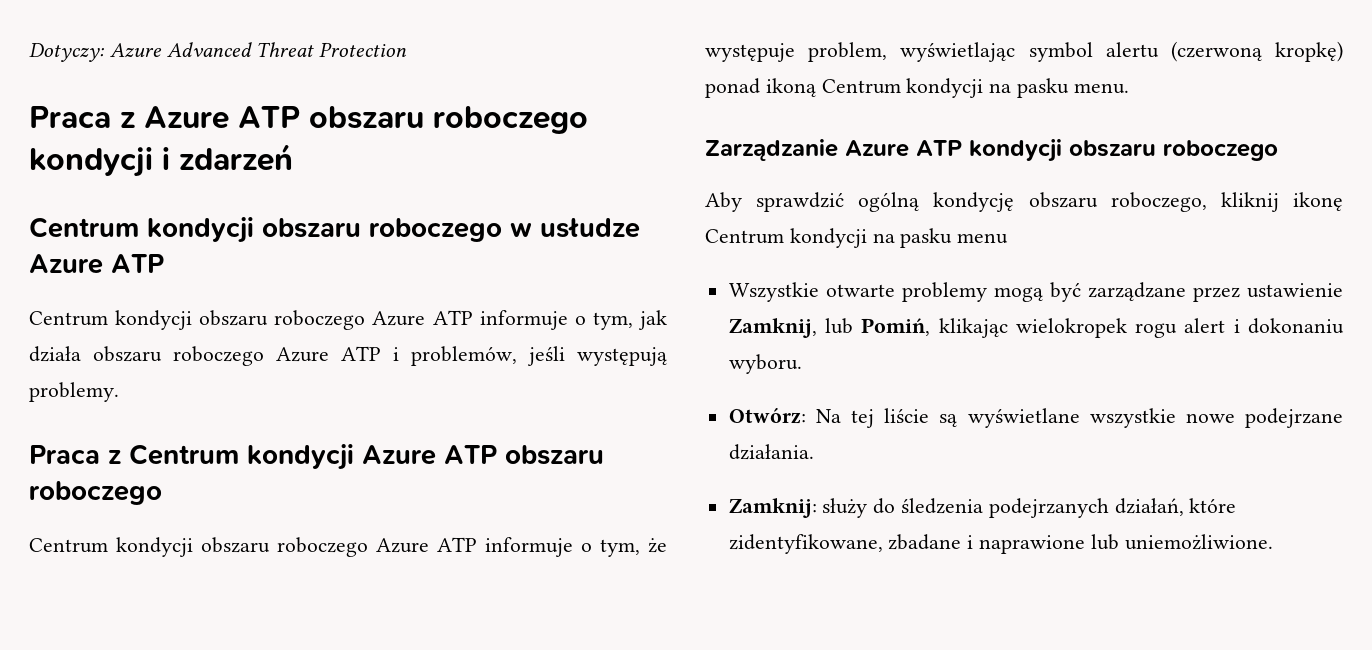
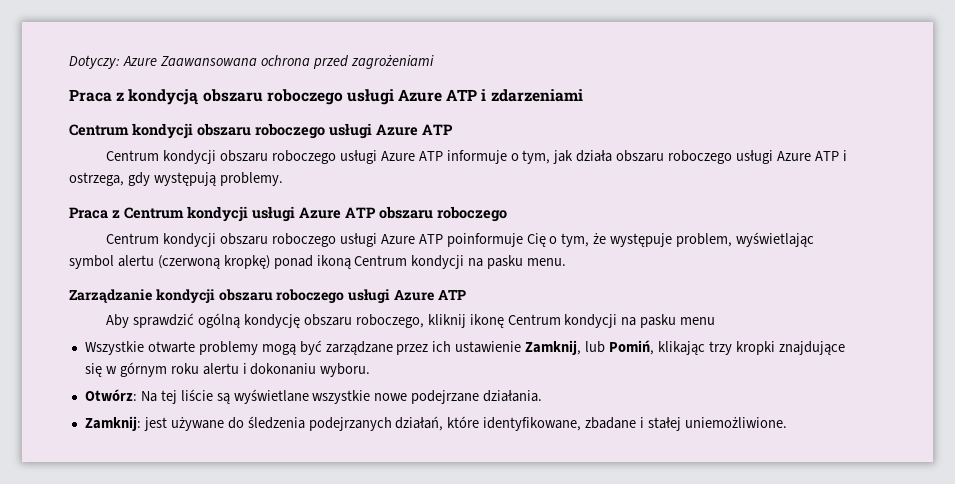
[166,42,408,57] [29,106,588,134] [29,143,293,177] [29,217,640,243] Advanced Threat Protection // Praca z Azure ATP obszaru roboczego kondycji i zdarzeń // Centrum kondycji obszaru roboczego w usłudze -> [159,55,434,69] [69,89,583,105] [69,123,372,139] Zaawansowana ochrona przed zagrożeniami // Praca z kondycją obszaru roboczego usługi Azure ATP i zdarzeniami // Centrum kondycji obszaru roboczego usługi
(366, 320) none -> [339,150,377,164] usługi
[276,346,565,366] Azure ATP i problemów, jeśli -> [736,150,847,164] [69,172,150,186] usługi Azure ATP i ostrzega, gdy
(354, 457) none -> [252,206,295,222] usługi
[376,537,573,557] Azure ATP informuje -> [339,233,546,247] usługi Azure ATP poinformuje Cię
[845,139,1278,162] Azure ATP kondycji obszaru roboczego -> [155,289,466,303] kondycji obszaru roboczego usługi Azure ATP
(1240, 294) none -> [432,341,452,352] ich
[1015,318,1226,338] wielokropek rogu alert -> [708,341,845,355] [84,362,239,377] trzy kropki znajdujące się w górnym roku alertu
[822,498,868,518] służy -> [143,417,224,431] jest używane
[728,534,883,554] zidentyfikowane, -> [483,417,582,431] identyfikowane,
[979,534,1119,554] naprawione lub -> [648,417,682,431] stałej

